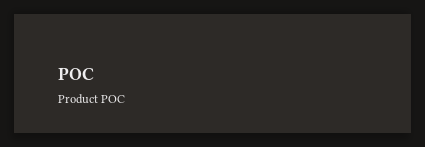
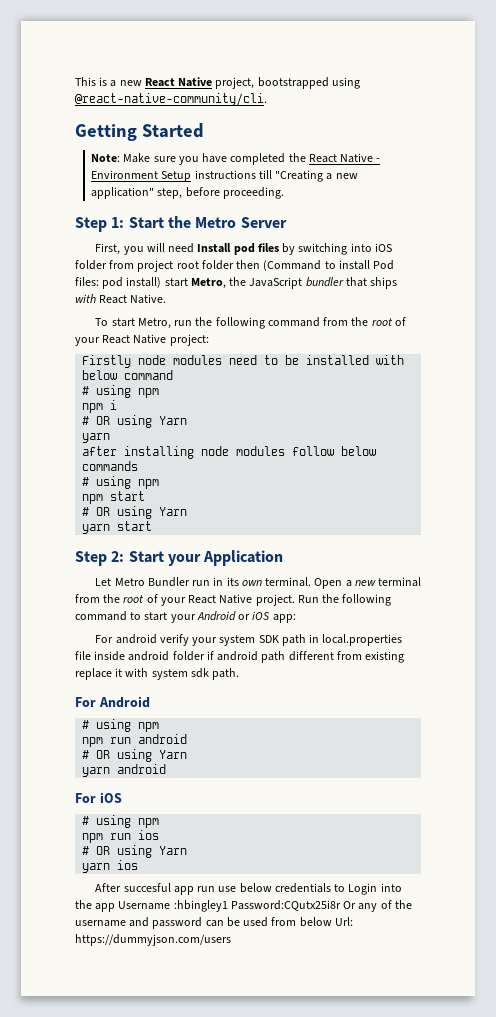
[58,67,94,80] [58,94,126,104] POC // Product POC -> [75,77,360,89] [75,93,267,106] [75,123,204,141] [91,153,381,165] [91,170,358,182] [91,187,284,199] [75,216,287,232] [95,243,392,255] [75,260,395,272] [75,277,398,289] [75,294,167,304] [95,317,406,329] [75,334,209,346] [82,355,405,368] [82,370,174,380] [82,385,160,398] [82,400,118,413] [82,415,188,428] [82,433,111,443] [82,446,377,459] [82,461,139,471] [82,476,160,489] [82,491,146,504] [82,506,188,519] [82,521,153,534] [75,550,284,566] [95,577,421,589] [75,594,392,606] [75,611,296,623] [95,634,403,646] [75,651,405,663] [75,668,240,680] [75,696,150,708] [82,719,160,732] [82,734,188,747] [82,749,188,762] [82,764,167,777] [75,792,122,803] [82,815,160,828] [82,830,160,843] [82,845,188,858] [82,860,139,873] [95,883,402,895] [75,900,412,912] [75,917,353,929] [75,934,231,946] This is a new React Native project, bootstrapped using @react-native-community/cli. // Getting Started // Note: Make sure you have completed the React Native - Environment Setup instructions till "Creating a new application" step, before proceeding. // Step 1: Start the Metro Server // First, you will need Install pod files by switching into iOS folder from project root folder then (Command to install Pod files: pod install) start Metro, the JavaScript bundler that ships with React Native. // To start Metro, run the following command from the root of your React Native project: // Firstly node modules need to be installed with below command // # using npm // npm i // # OR using Yarn // yarn // after installing node modules follow below commands // # using npm // npm start // # OR using Yarn // yarn start // Step 2: Start your Application // Let Metro Bundler run in its own terminal. Open a new terminal from the root of your React Native project. Run the following command to start your Android or iOS app: // For android verify your system SDK path in local.properties file inside android folder if android path different from existing replace it with system sdk path. // For Android // # using npm // npm run android // # OR using Yarn // yarn android // For iOS // # using npm // npm run ios // # OR using Yarn // yarn ios // After succesful app run use below credentials to Login into the app Username :hbingley1 Password:CQutx25i8r Or any of the username and password can be used from below Url: https://dummyjson.com/users

